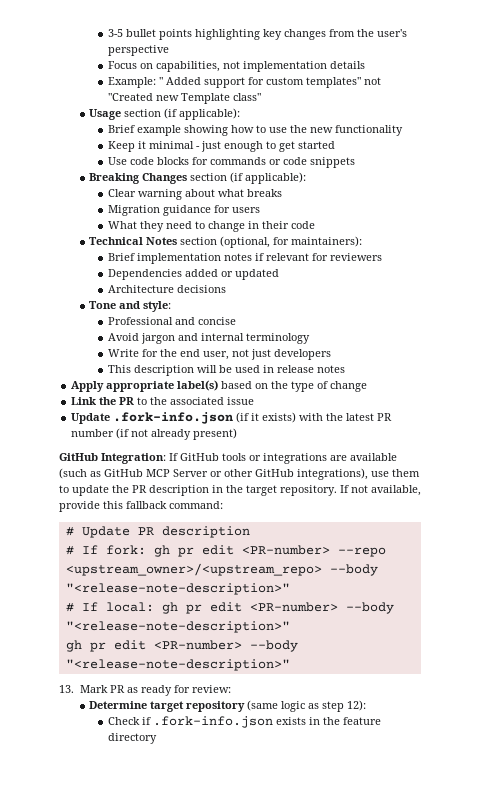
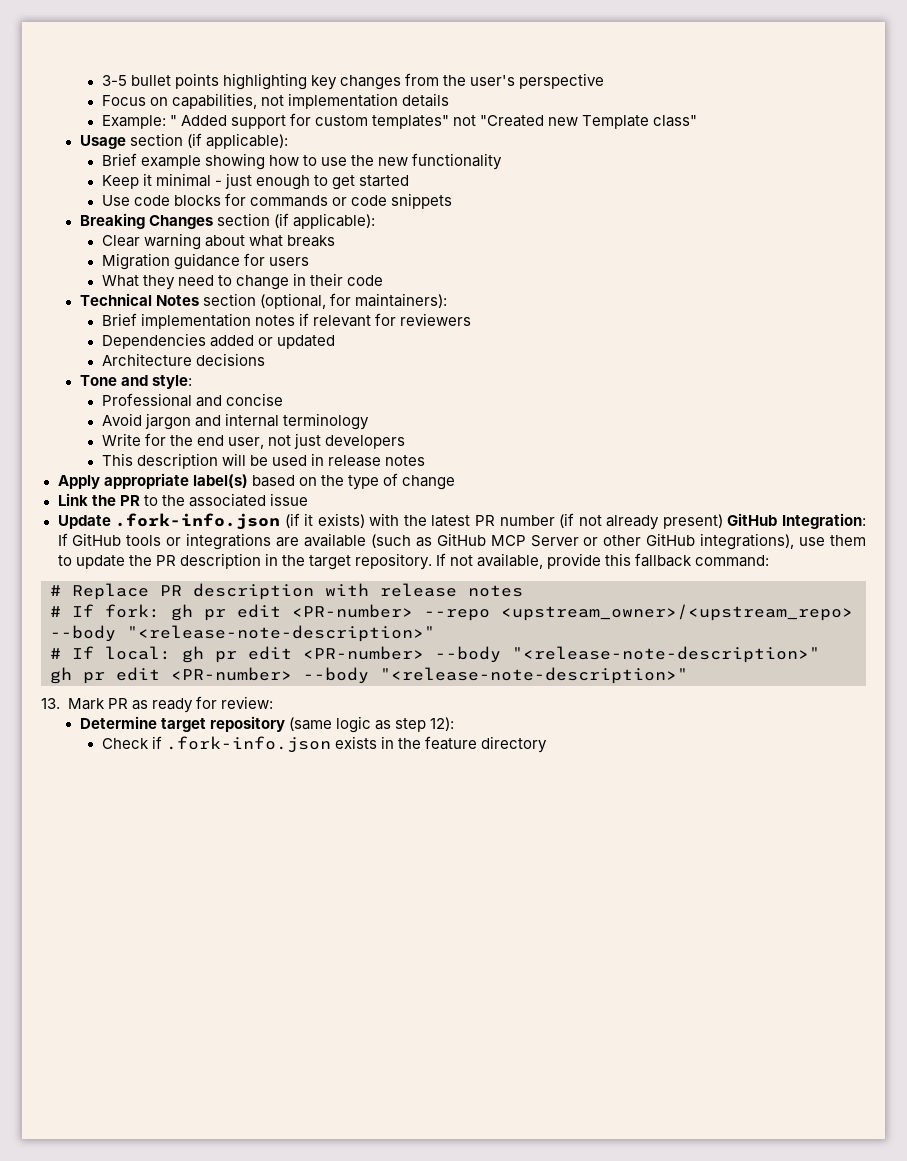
(238, 434) // -> (723, 521) none
[81,526,250,538] Update PR description -> [72,583,523,600] Replace PR description with release notes

